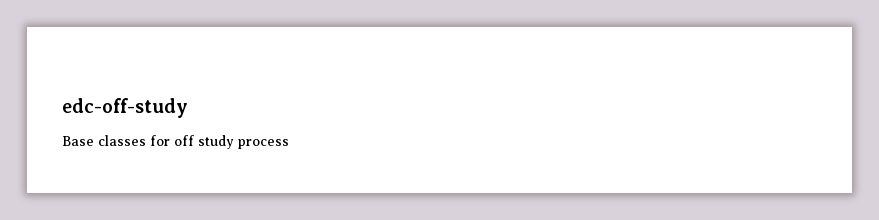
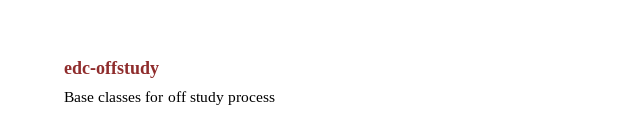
[62,98,188,118] edc-off-study -> [64,61,159,78] edc-offstudy

